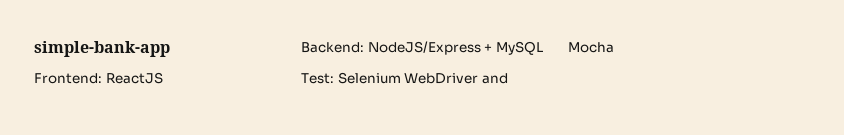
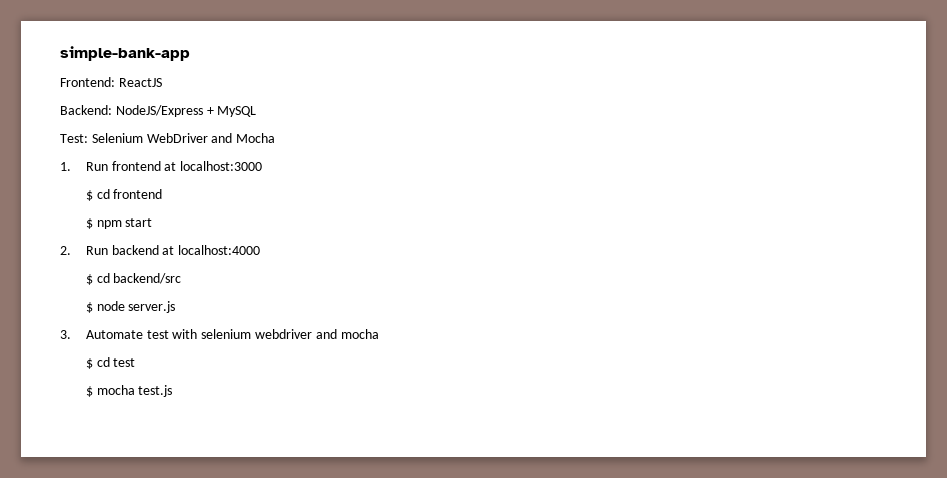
(614, 47) none -> [60,161,263,171] [85,189,163,201] [85,218,153,229] [60,245,261,255] [85,273,182,285] [85,301,176,313] [60,329,379,339] [85,357,136,369] [85,385,173,397] // 1. Run frontend at localhost:3000 // $ cd frontend // $ npm start // 2. Run backend at localhost:4000 // $ cd backend/src // $ node server.js // 3. Automate test with selenium webdriver and mocha // $ cd test // $ mocha test.js

